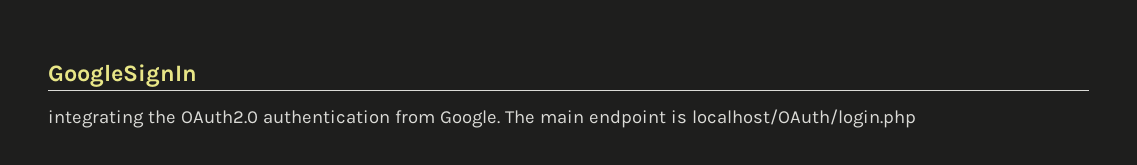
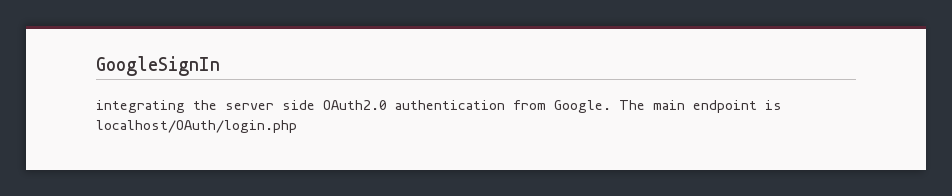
(176, 117) none -> [225,100,315,110] server side

